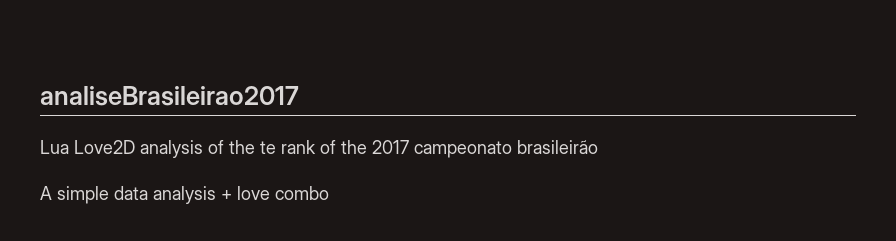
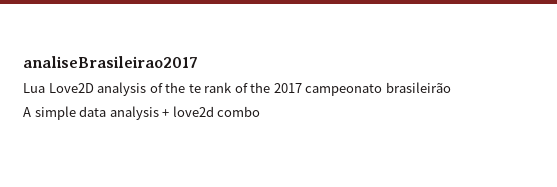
[237,186,270,200] love -> [172,106,214,117] love2d

